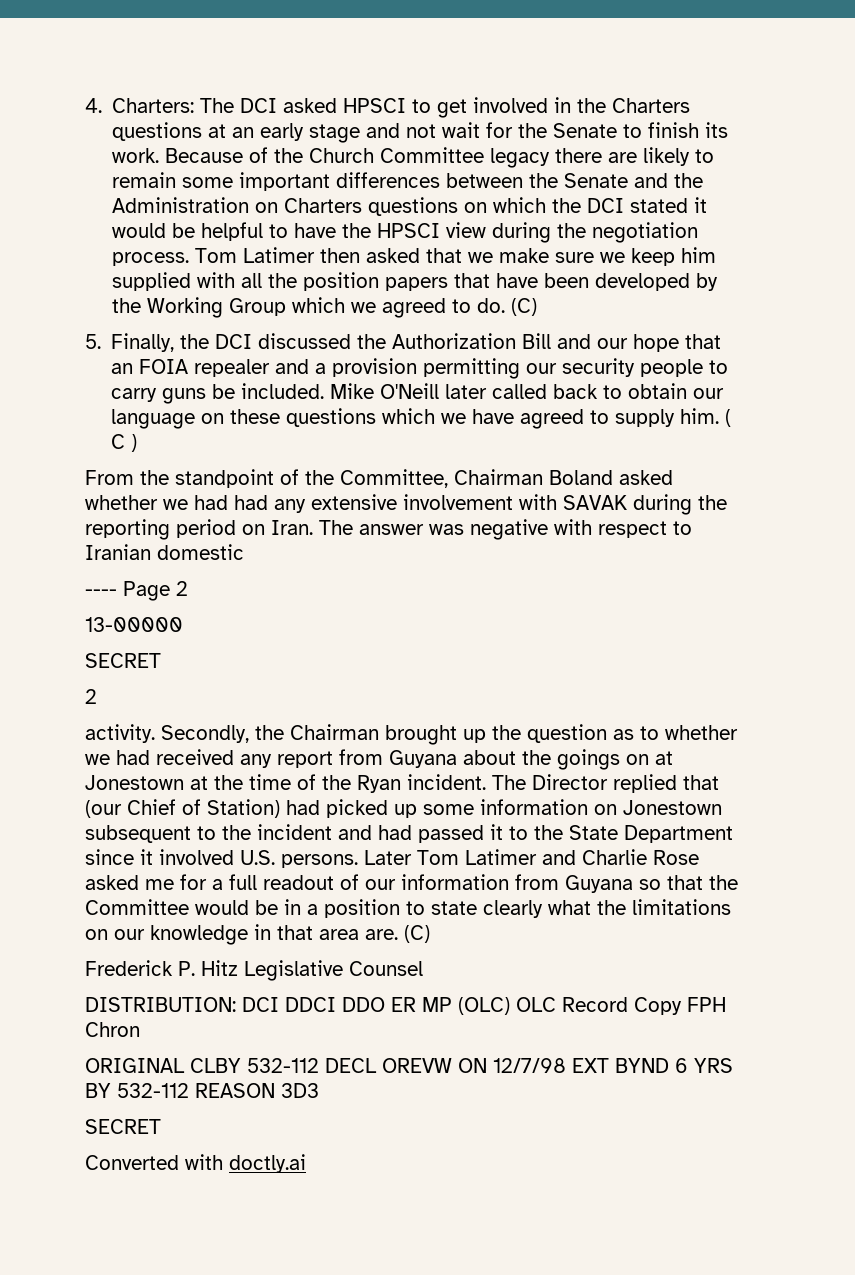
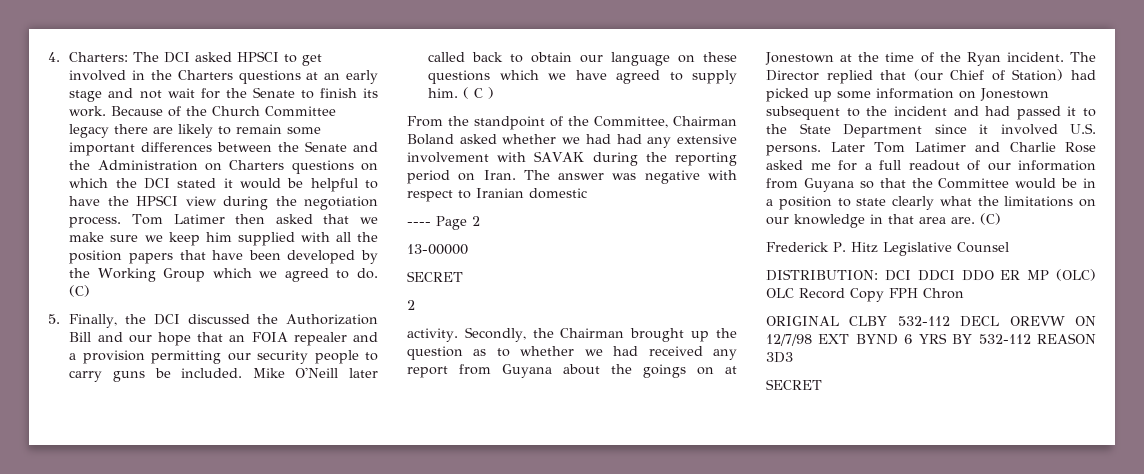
[85,1154,306,1173] // Converted with doctly.ai -> (822, 384) none

